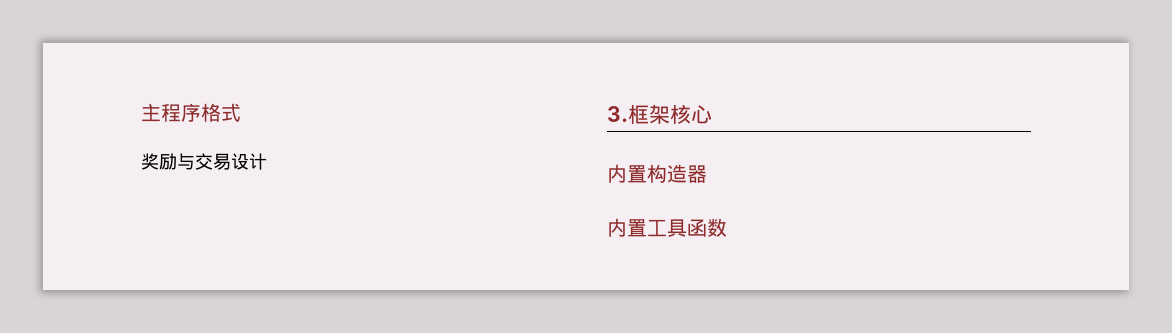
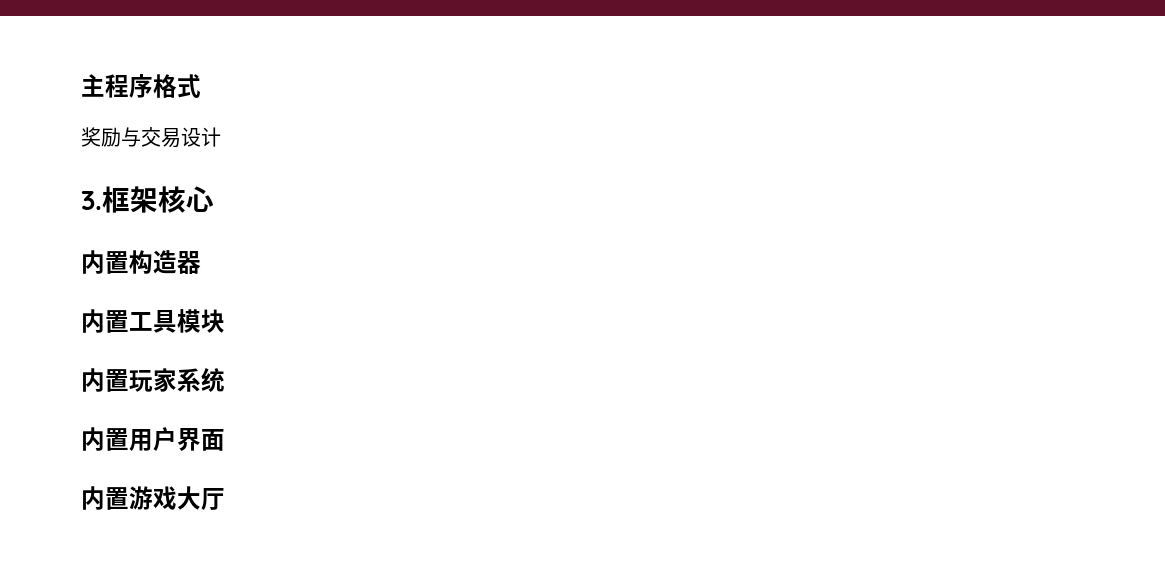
[687,218,727,237] 函数 -> [177,309,225,333] [81,368,225,392] [81,427,225,451] [81,486,225,511] 模块 // 内置玩家系统 // 内置用户界面 // 内置游戏大厅

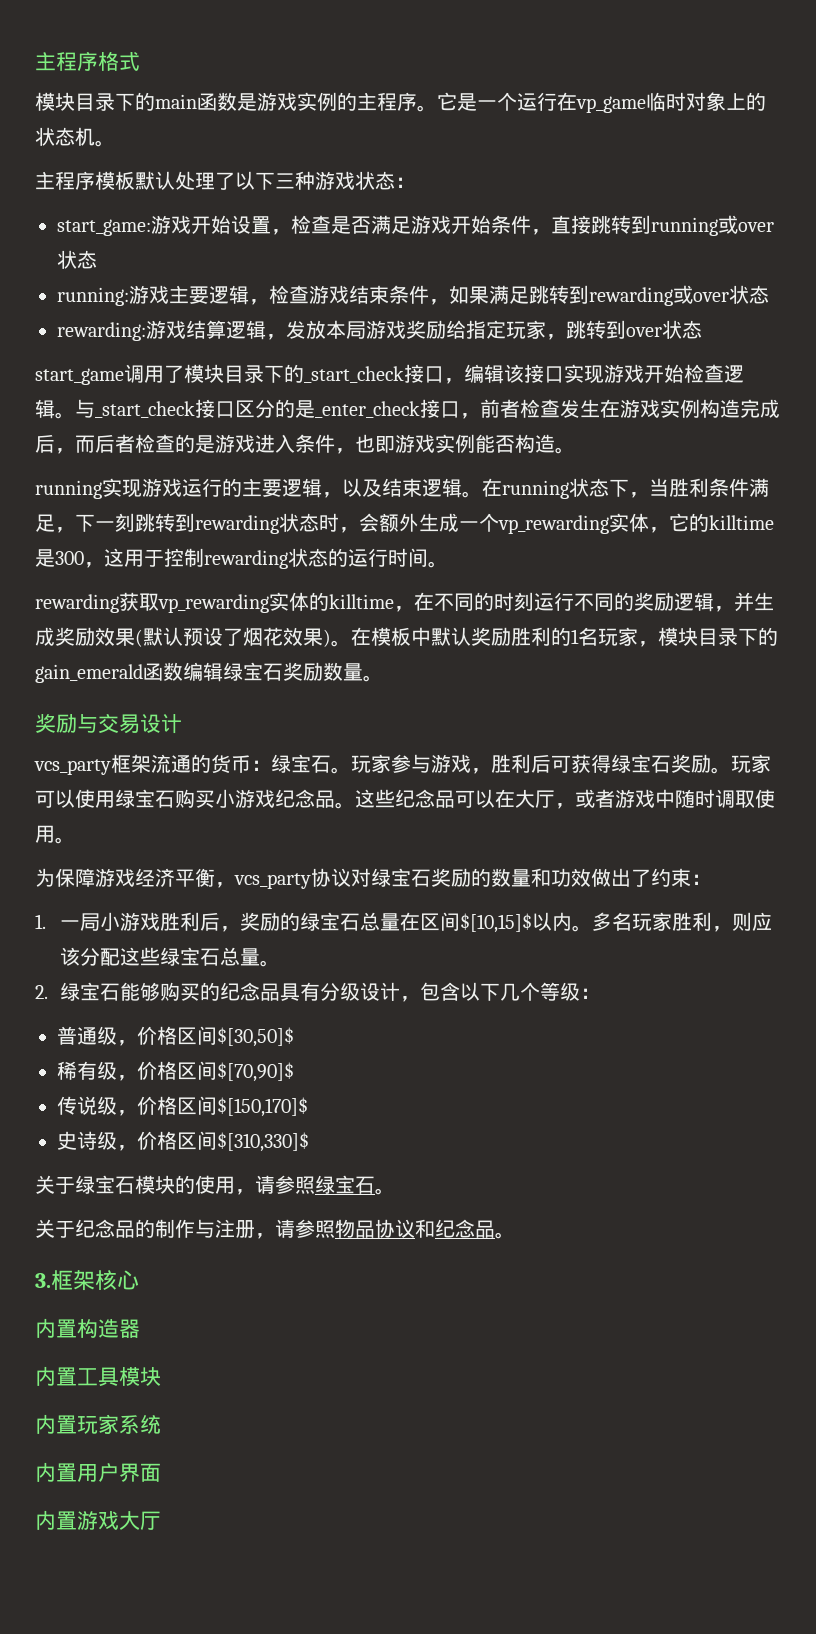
[81,127,221,148] 奖励与交易设计 -> [35,92,766,113] [35,127,115,147] [35,171,415,190] [57,215,774,236] [57,250,97,269] [57,285,769,306] [57,320,702,341] [35,364,744,385] [35,399,780,419] [35,434,575,454] [35,478,769,499] [35,513,774,534] [35,548,448,569] [35,592,774,613] [35,627,778,647] [35,662,383,683] [35,713,182,734] [34,754,771,775] [35,789,775,809] [35,825,75,844] [35,868,711,889] [35,912,773,933] [60,947,281,967] [35,982,601,1002] [57,1026,294,1047] [57,1061,294,1082] [57,1096,308,1117] [57,1131,309,1152] [35,1175,395,1195] [35,1219,515,1239] 模块目录下的main函数是游戏实例的主程序。它是一个运行在vp_game临时对象上的状态机。 // 主程序模板默认处理了以下三种游戏状态： // start_game:游戏开始设置，检查是否满足游戏开始条件，直接跳转到running或over状态 // running:游戏主要逻辑，检查游戏结束条件，如果满足跳转到rewarding或over状态 // rewarding:游戏结算逻辑，发放本局游戏奖励给指定玩家，跳转到over状态 // start_game调用了模块目录下的_start_check接口，编辑该接口实现游戏开始检查逻辑。与_start_check接口区分的是_enter_check接口，前者检查发生在游戏实例构造完成后，而后者检查的是游戏进入条件，也即游戏实例能否构造。 // running实现游戏运行的主要逻辑，以及结束逻辑。在running状态下，当胜利条件满足，下一刻跳转到rewarding状态时，会额外生成一个vp_rewarding实体，它的killtime是300，这用于控制rewarding状态的运行时间。 // rewarding获取vp_rewarding实体的killtime，在不同的时刻运行不同的奖励逻辑，并生成奖励效果(默认预设了烟花效果)。在模板中默认奖励胜利的1名玩家，模块目录下的gain_emerald函数编辑绿宝石奖励数量。 // 奖励与交易设计 // vcs_party框架流通的货币：绿宝石。玩家参与游戏，胜利后可获得绿宝石奖励。玩家可以使用绿宝石购买小游戏纪念品。这些纪念品可以在大厅，或者游戏中随时调取使用。 // 为保障游戏经济平衡，vcs_party协议对绿宝石奖励的数量和功效做出了约束： // 1.一局小游戏胜利后，奖励的绿宝石总量在区间$[10,15]$以内。多名玩家胜利，则应该分配这些绿宝石总量。 // 2.绿宝石能够购买的纪念品具有分级设计，包含以下几个等级： // 普通级，价格区间$[30,50]$ // 稀有级，价格区间$[70,90]$ // 传说级，价格区间$[150,170]$ // 史诗级，价格区间$[310,330]$ // 关于绿宝石模块的使用，请参照绿宝石。 // 关于纪念品的制作与注册，请参照物品协议和纪念品。

